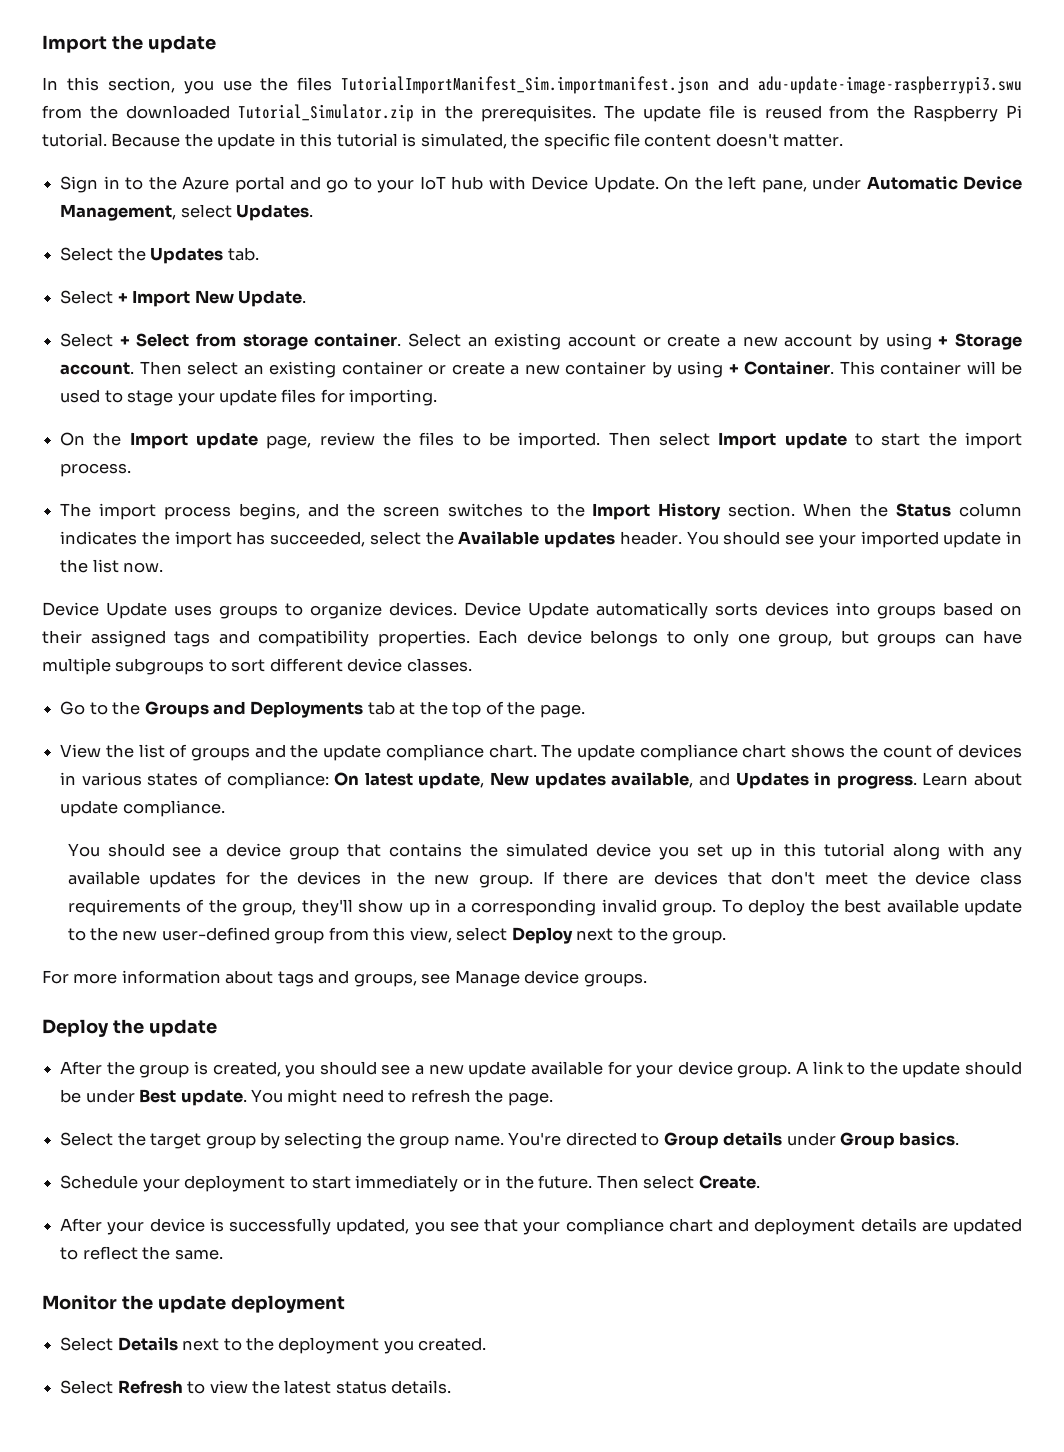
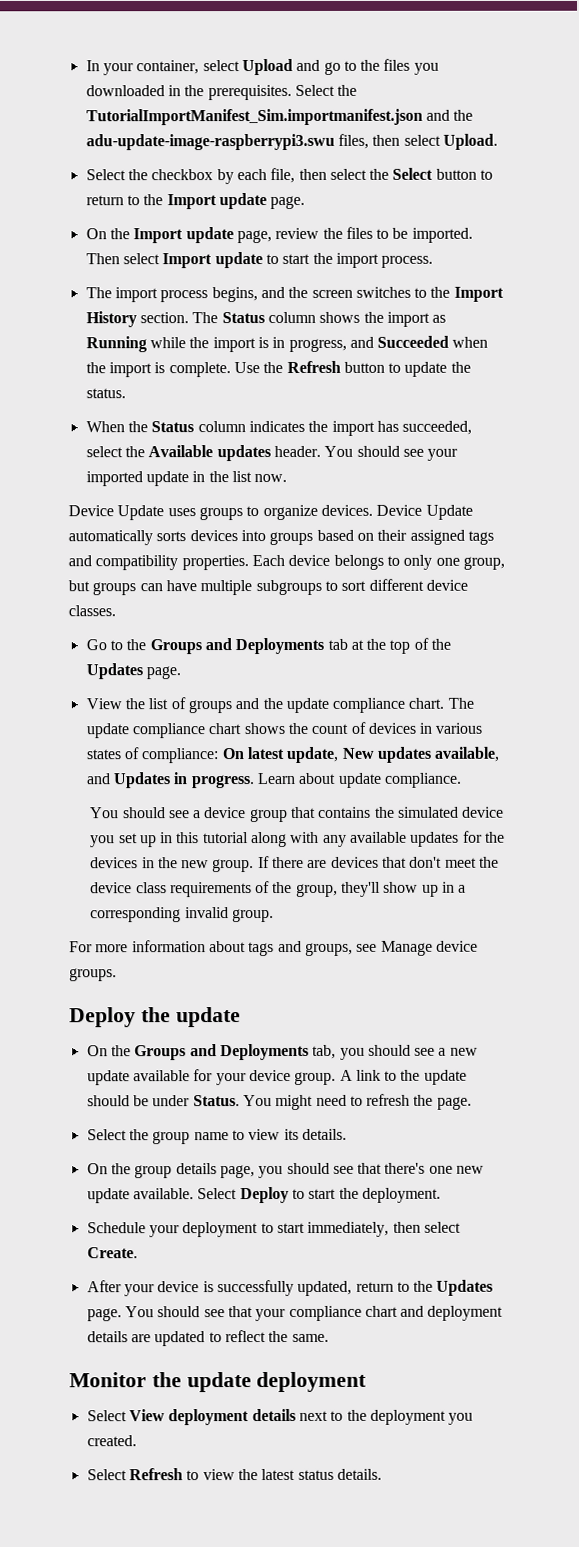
[42,35,216,53] [42,76,1023,94] [42,104,1023,122] [42,133,844,150] [60,176,1022,193] [60,204,314,221] [60,247,259,264] [60,290,306,307] [60,333,1022,350] [60,361,1023,378] [60,389,438,406] Import the update // In this section, you use the files TutorialImportManifest_Sim.importmanifest.json and adu-update-image-raspberrypi3.swu from the downloaded Tutorial_Simulator.zip in the prerequisites. The update file is reused from the Raspberry Pi tutorial. Because the update in this tutorial is simulated, the specific file content doesn't matter. // Sign in to the Azure portal and go to your IoT hub with Device Update. On the left pane, under Automatic Device Management, select Updates. // Select the Updates tab. // Select + Import New Update. // Select + Select from storage container. Select an existing account or create a new account by using + Storage account. Then select an existing container or create a new container by using + Container. This container will be used to stage your update files for importing. -> [85,58,439,76] [85,84,358,101] [85,108,474,126] [85,133,498,151] [85,167,494,185] [85,193,306,210] In your container, select Upload and go to the files you downloaded in the prerequisites. Select the TutorialImportManifest_Sim.importmanifest.json and the adu-update-image-raspberrypi3.swu files, then select Upload. // Select the checkbox by each file, then select the Select button to return to the Import update page.
(796, 510) none -> [192,311,447,327] [85,335,489,353] [85,360,471,378] [85,388,126,399] The Status column shows the import as Running while the import is in progress, and Succeeded when the import is complete. Use the Refresh button to update the status. //
(536, 708) none -> [85,663,143,680] Updates
[721,899,1022,916] [67,927,727,944] To deploy the best available update to the new user-defined group from this view, select Deploy next to the group. -> (274, 916) none
[60,1061,281,1078] After the group is created, -> [86,1043,337,1061] On the Groups and Deployments tab,
[139,1089,247,1106] Best update. -> [192,1095,240,1107] Status.
[150,1132,960,1149] target group by selecting the group name. You're directed to Group details under Group basics. -> [152,1128,347,1145] [86,1162,485,1179] [86,1187,441,1204] group name to view its details. // On the group details page, you should see that there's one new update available. Select Deploy to start the deployment.
[355,1175,639,1192] immediately or in the future. Then -> [307,1221,421,1237] immediately, then
[414,1221,445,1235] you -> [355,1279,494,1296] [86,1306,201,1322] return to the Updates page. You should
[117,1337,178,1351] Details -> [128,1408,296,1426] View deployment details

